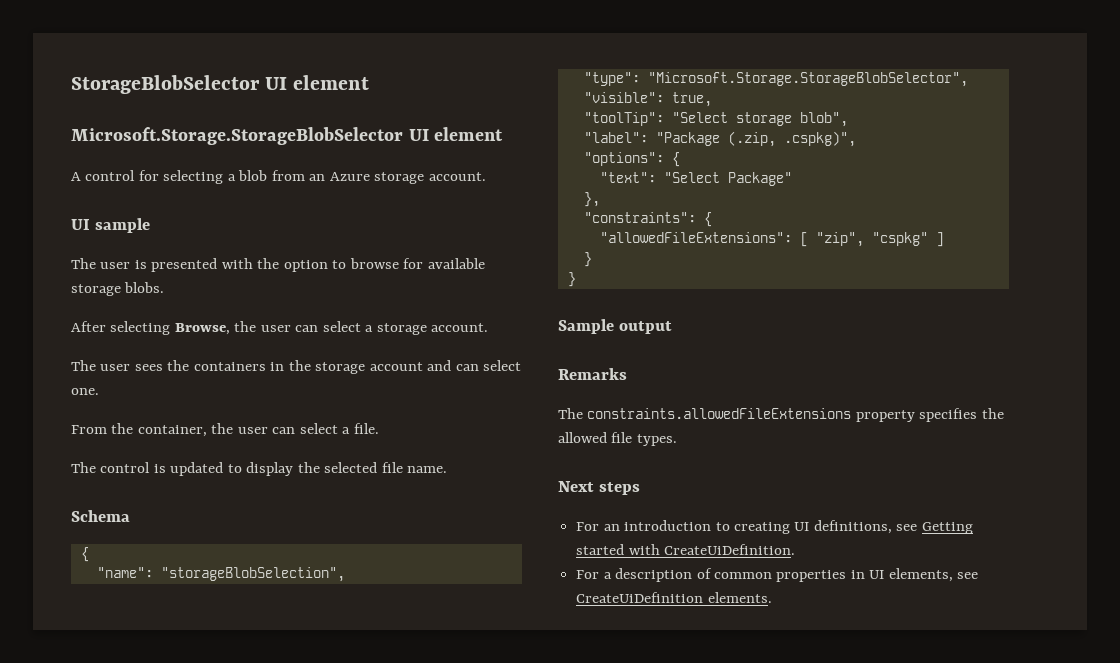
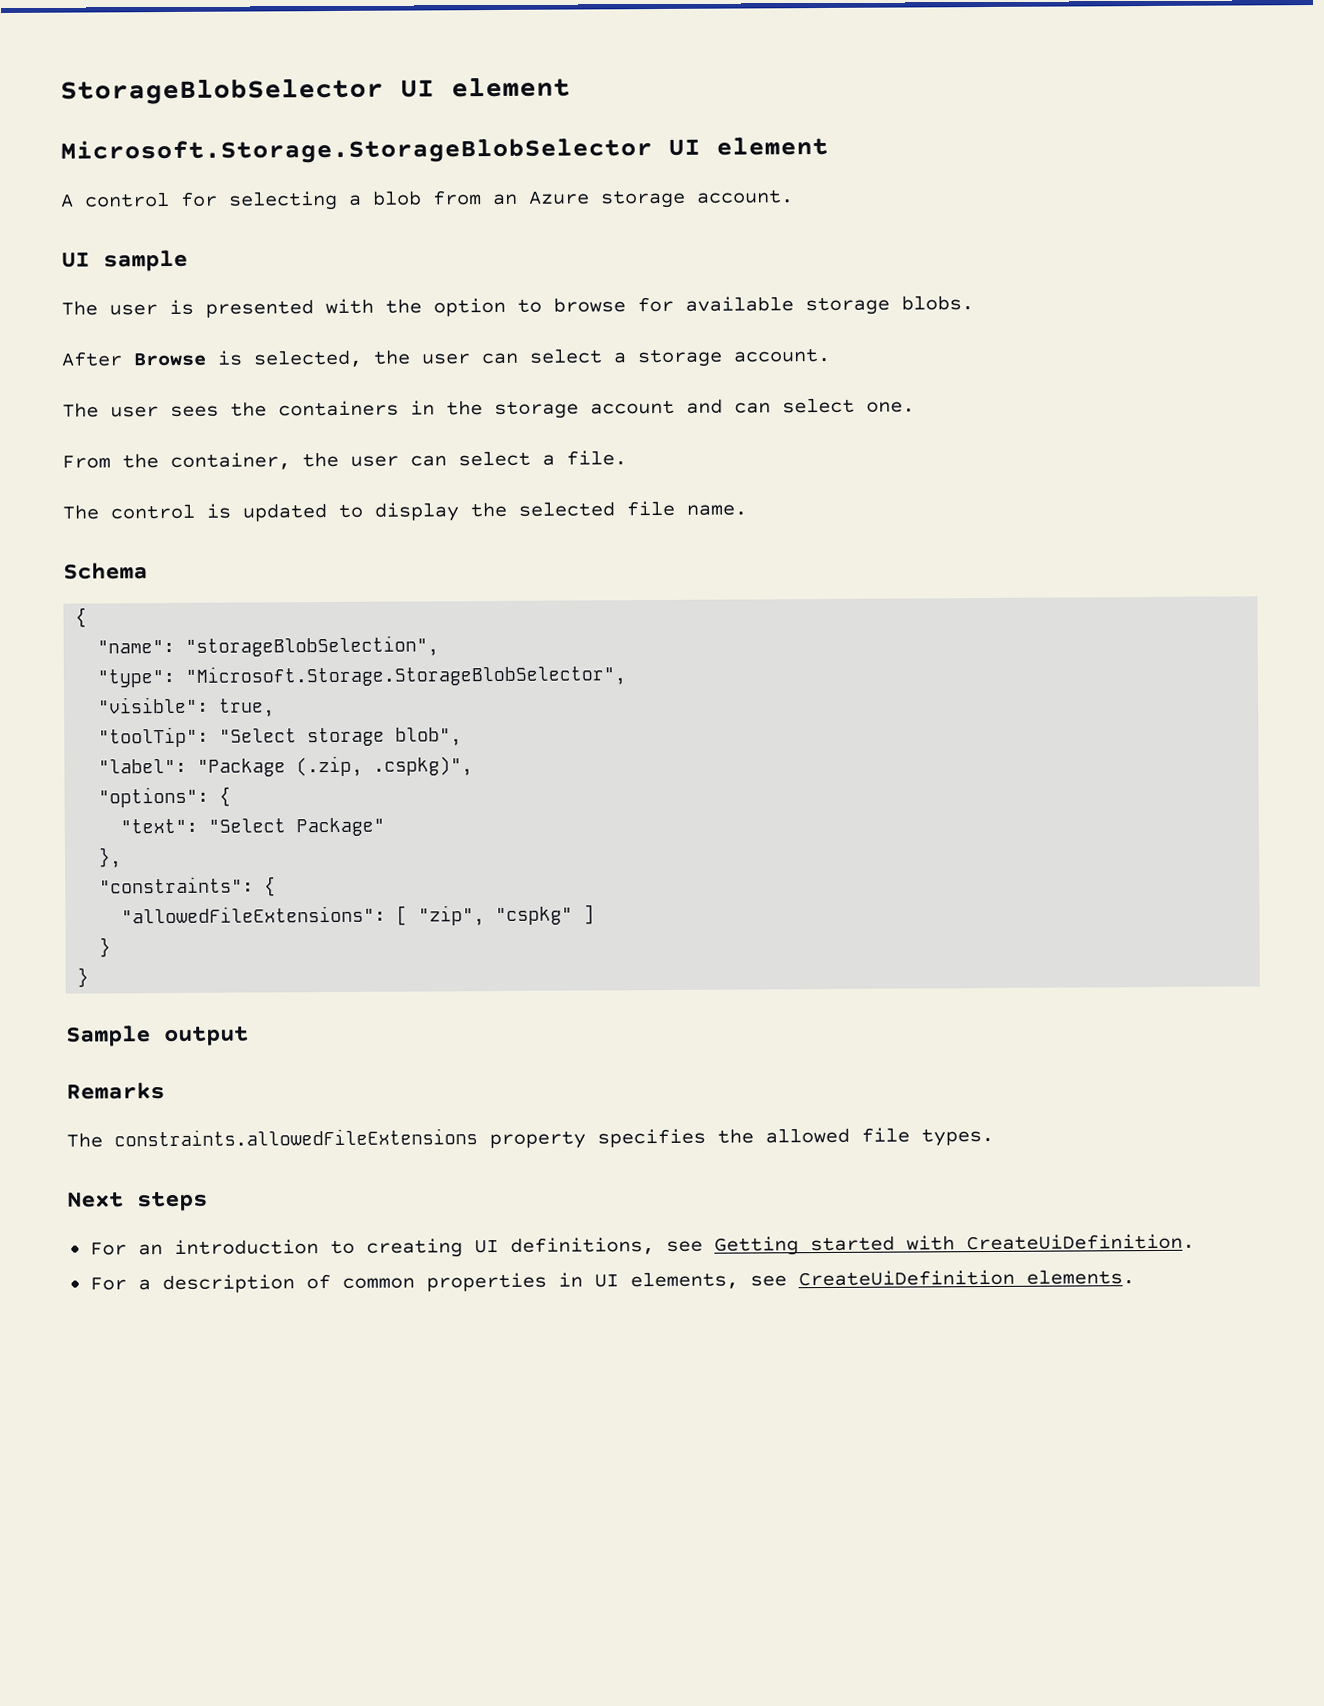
[110,321,230,335] selecting Browse, -> [133,349,363,368] Browse is selected,

